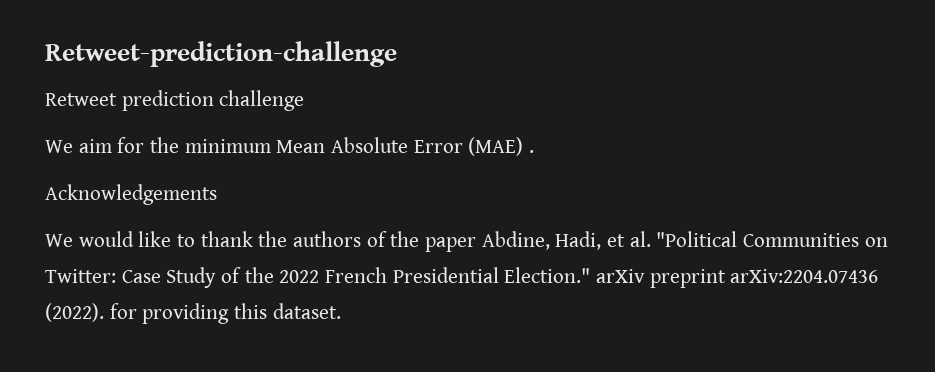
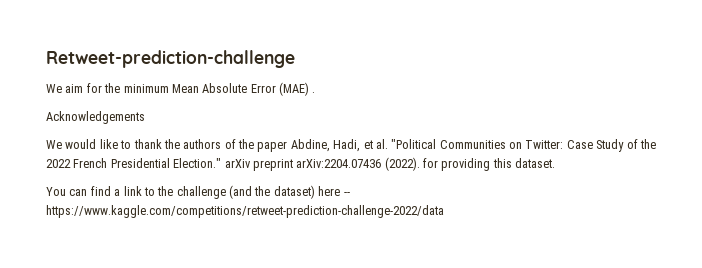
[45,90,305,111] // Retweet prediction challenge -> (295, 59) none
(341, 311) none -> [46,185,350,199] [46,205,444,218] // You can find a link to the challenge (and the dataset) here -- https://www.kaggle.com/competitions/retweet-prediction-challenge-2022/data

